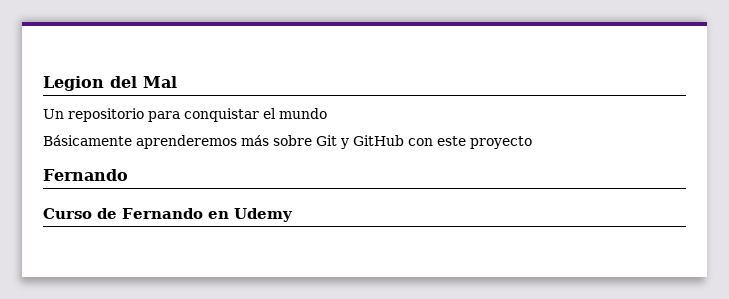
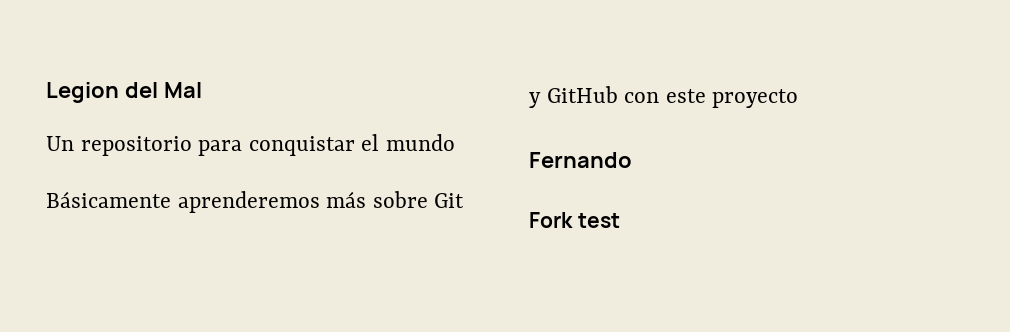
[43,208,293,222] Curso de Fernando en Udemy -> [529,212,620,228] Fork test

